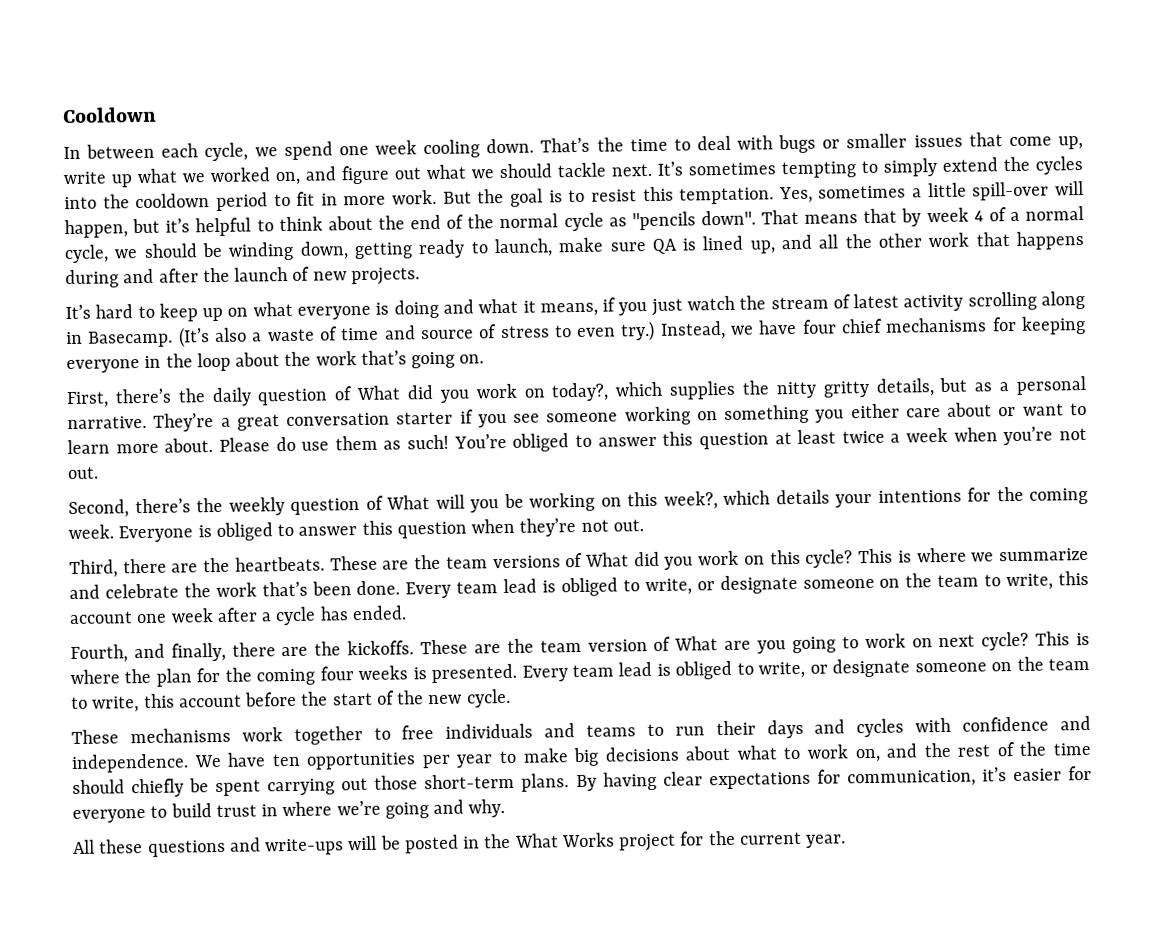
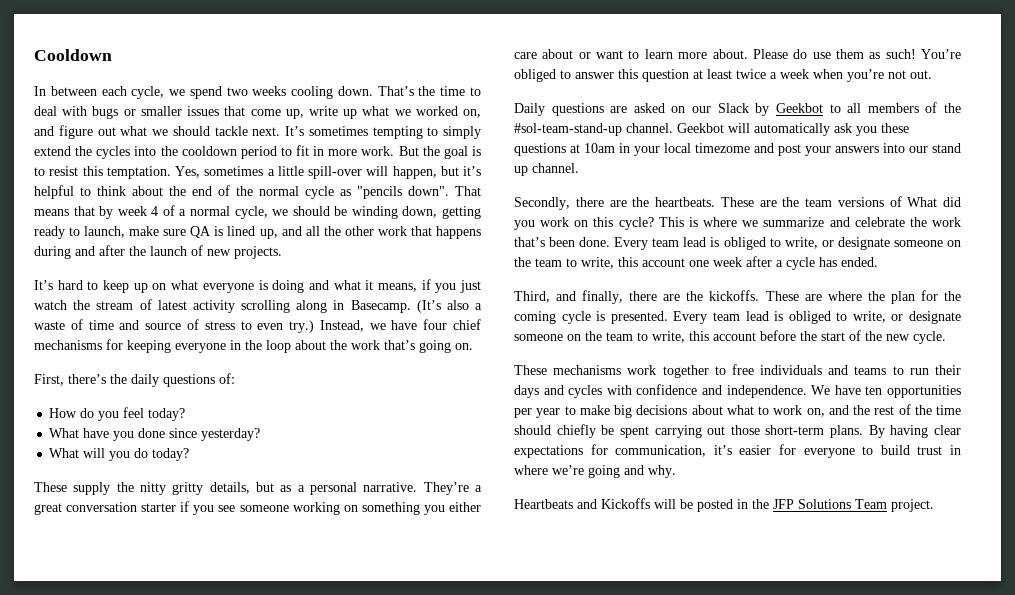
[338,140,417,156] one week -> [226,86,287,96] two weeks
[257,380,737,406] question of What did you work on today?, which supplies -> [163,373,235,387] [49,407,186,421] [49,428,261,441] [49,448,190,461] [34,482,111,495] questions of: // How do you feel today? // What have you done since yesterday? // What will you do today? // These supply
[68,486,1088,519] [68,518,644,543] [69,559,118,579] Second, there’s the weekly question of What will you be working on this week?, which details your intentions for the coming week. Everyone is obliged to answer this question when they’re not out. // Third, -> [514,102,962,116] [514,123,909,136] [514,143,961,156] [514,163,579,176] [514,197,570,210] Daily questions are asked on our Slack by Geekbot to all members of the #sol-team-stand-up channel. Geekbot will automatically ask you these questions at 10am in your local timezome and post your answers into our stand up channel. // Secondly,
[70,644,128,664] Fourth, -> [514,291,550,303] Third,
[506,631,1090,654] the team version of What are you going to work on next cycle? This is -> (822, 297) none
[319,665,409,681] four weeks -> [561,311,591,324] cycle
[73,837,345,857] All these questions and write-ups -> [514,498,650,509] Heartbeats and Kickoffs
[513,830,847,852] What Works project for the current year. -> [773,499,934,512] JFP Solutions Team project.

